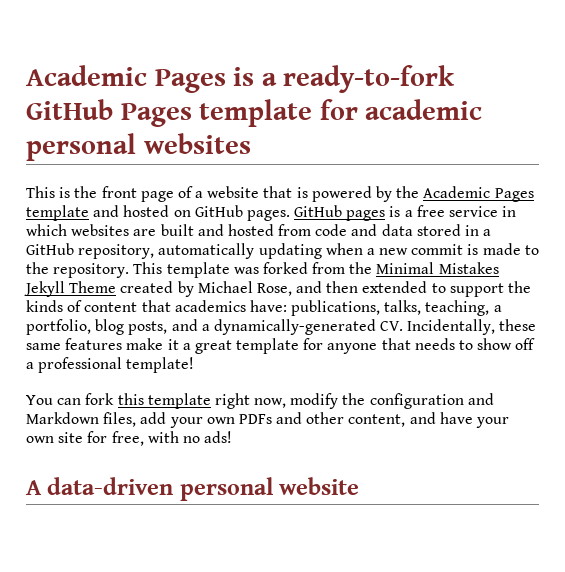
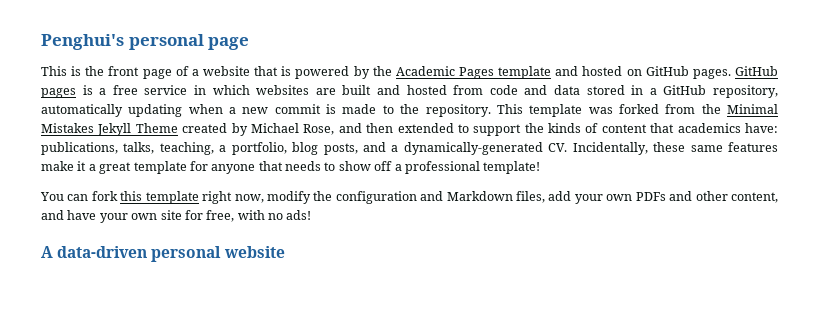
[26,65,456,93] [26,99,483,127] [26,133,251,161] Academic Pages is a ready-to-fork GitHub Pages template for academic personal websites -> [41,34,250,50] Penghui's personal page

